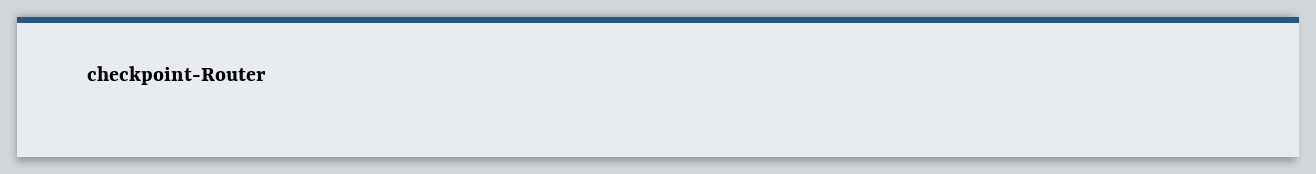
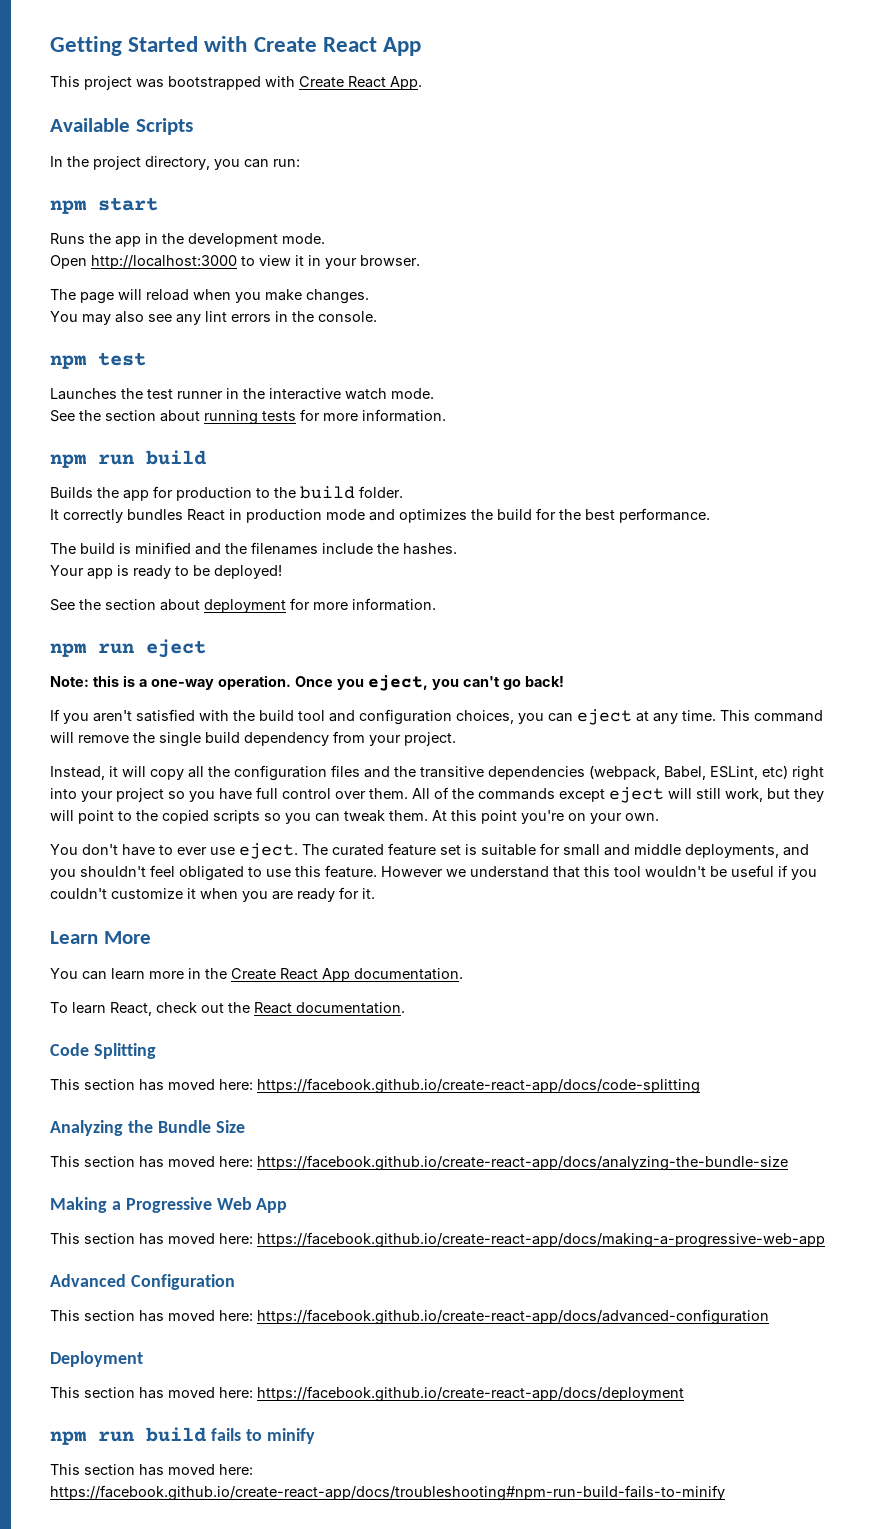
[87,66,266,85] checkpoint-Router -> [50,36,422,56] [50,76,422,90] [50,118,193,135] [50,156,300,170] [50,197,158,214] [50,233,325,247] [50,255,420,269] [50,289,369,304] [50,311,377,325] [50,352,146,369] [50,388,434,400] [50,409,446,425] [50,450,206,468] [50,486,403,501] [50,508,710,523] [50,542,457,555] [50,565,282,579] [50,598,436,613] [50,639,206,658] [50,675,564,691] [50,709,823,725] [50,731,456,747] [50,765,824,781] [50,787,824,803] [50,810,659,824] [50,843,809,859] [50,865,817,881] [50,887,375,902] [50,931,151,944] [50,968,463,982] [50,1002,405,1016] [50,1043,156,1059] [50,1078,700,1094] [50,1120,245,1136] [50,1155,788,1171] [50,1197,288,1213] [50,1232,825,1248] [50,1274,235,1290] [50,1309,769,1325] [50,1351,143,1367] [50,1386,684,1402] [50,1427,315,1445] [50,1464,253,1476] [50,1485,725,1501] Getting Started with Create React App // This project was bootstrapped with Create React App. // Available Scripts // In the project directory, you can run: // npm start // Runs the app in the development mode. // Open http://localhost:3000 to view it in your browser. // The page will reload when you make changes. // You may also see any lint errors in the console. // npm test // Launches the test runner in the interactive watch mode. // See the section about running tests for more information. // npm run build // Builds the app for production to the build folder. // It correctly bundles React in production mode and optimizes the build for the best performance. // The build is minified and the filenames include the hashes. // Your app is ready to be deployed! // See the section about deployment for more information. // npm run eject // Note: this is a one-way operation. Once you eject, you can't go back! // If you aren't satisfied with the build tool and configuration choices, you can eject at any time. This command will remove the single build dependency from your project. // Instead, it will copy all the configuration files and the transitive dependencies (webpack, Babel, ESLint, etc) right into your project so you have full control over them. All of the commands except eject will still work, but they will point to the copied scripts so you can tweak them. At this point you're on your own. // You don't have to ever use eject. The curated feature set is suitable for small and middle deployments, and you shouldn't feel obligated to use this feature. However we understand that this tool wouldn't be useful if you couldn't customize it when you are ready for it. // Learn More // You can learn more in the Create React App documentation. // To learn React, check out the React documentation. // Code Splitting // This section has moved here: https://facebook.github.io/create-react-app/docs/code-splitting // Analyzing the Bundle Size // This section has moved here: https://facebook.github.io/create-react-app/docs/analyzing-the-bundle-size // Making a Progressive Web App // This section has moved here: https://facebook.github.io/create-react-app/docs/making-a-progressive-web-app // Advanced Configuration // This section has moved here: https://facebook.github.io/create-react-app/docs/advanced-configuration // Deployment // This section has moved here: https://facebook.github.io/create-react-app/docs/deployment // npm run build fails to minify // This section has moved here: https://facebook.github.io/create-react-app/docs/troubleshooting#npm-run-build-fails-to-minify

